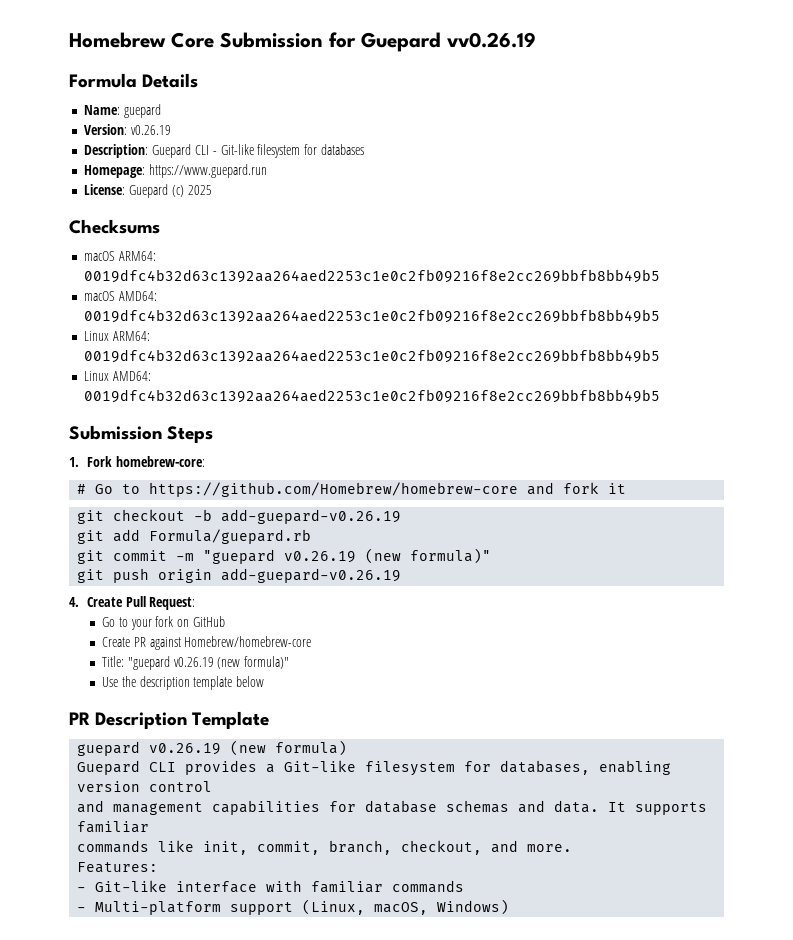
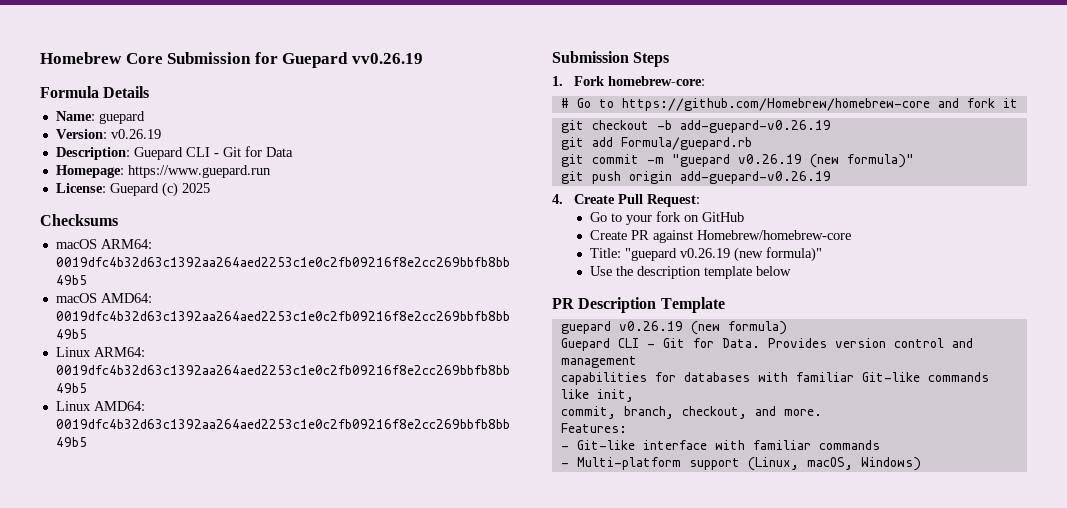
[220,144,364,158] Git-like filesystem for databases -> [222,146,293,157] Git for Data
[185,760,672,776] provides a Git-like filesystem for databases, enabling -> [646,338,827,348] - Git for Data. Provides
(213, 786) // -> (944, 343) none
(204, 808) none -> (637, 362) //
[365,800,708,815] [77,821,150,833] database schemas and data. It supports familiar // -> [683,372,920,382] databases with familiar Git-like
(249, 848) none -> (634, 395) //

